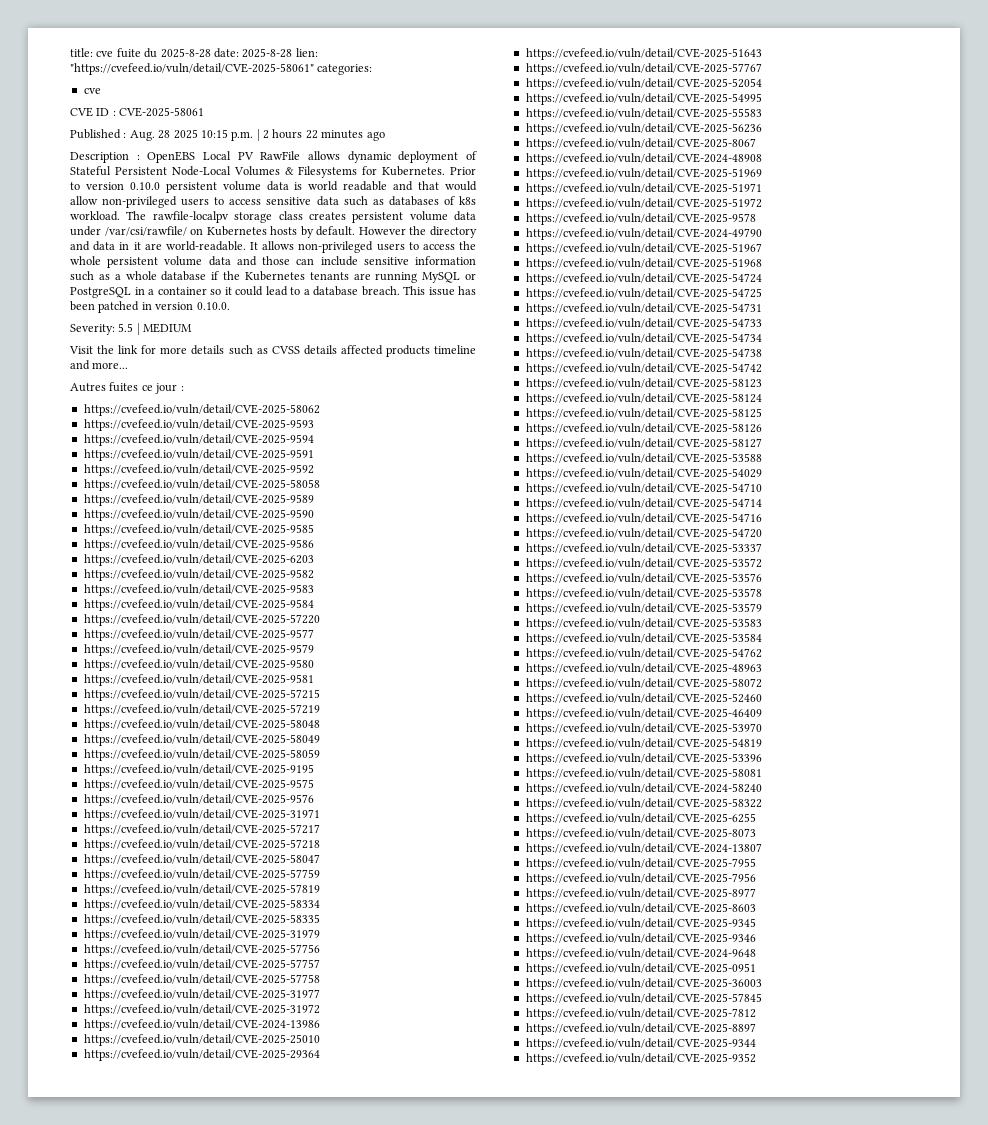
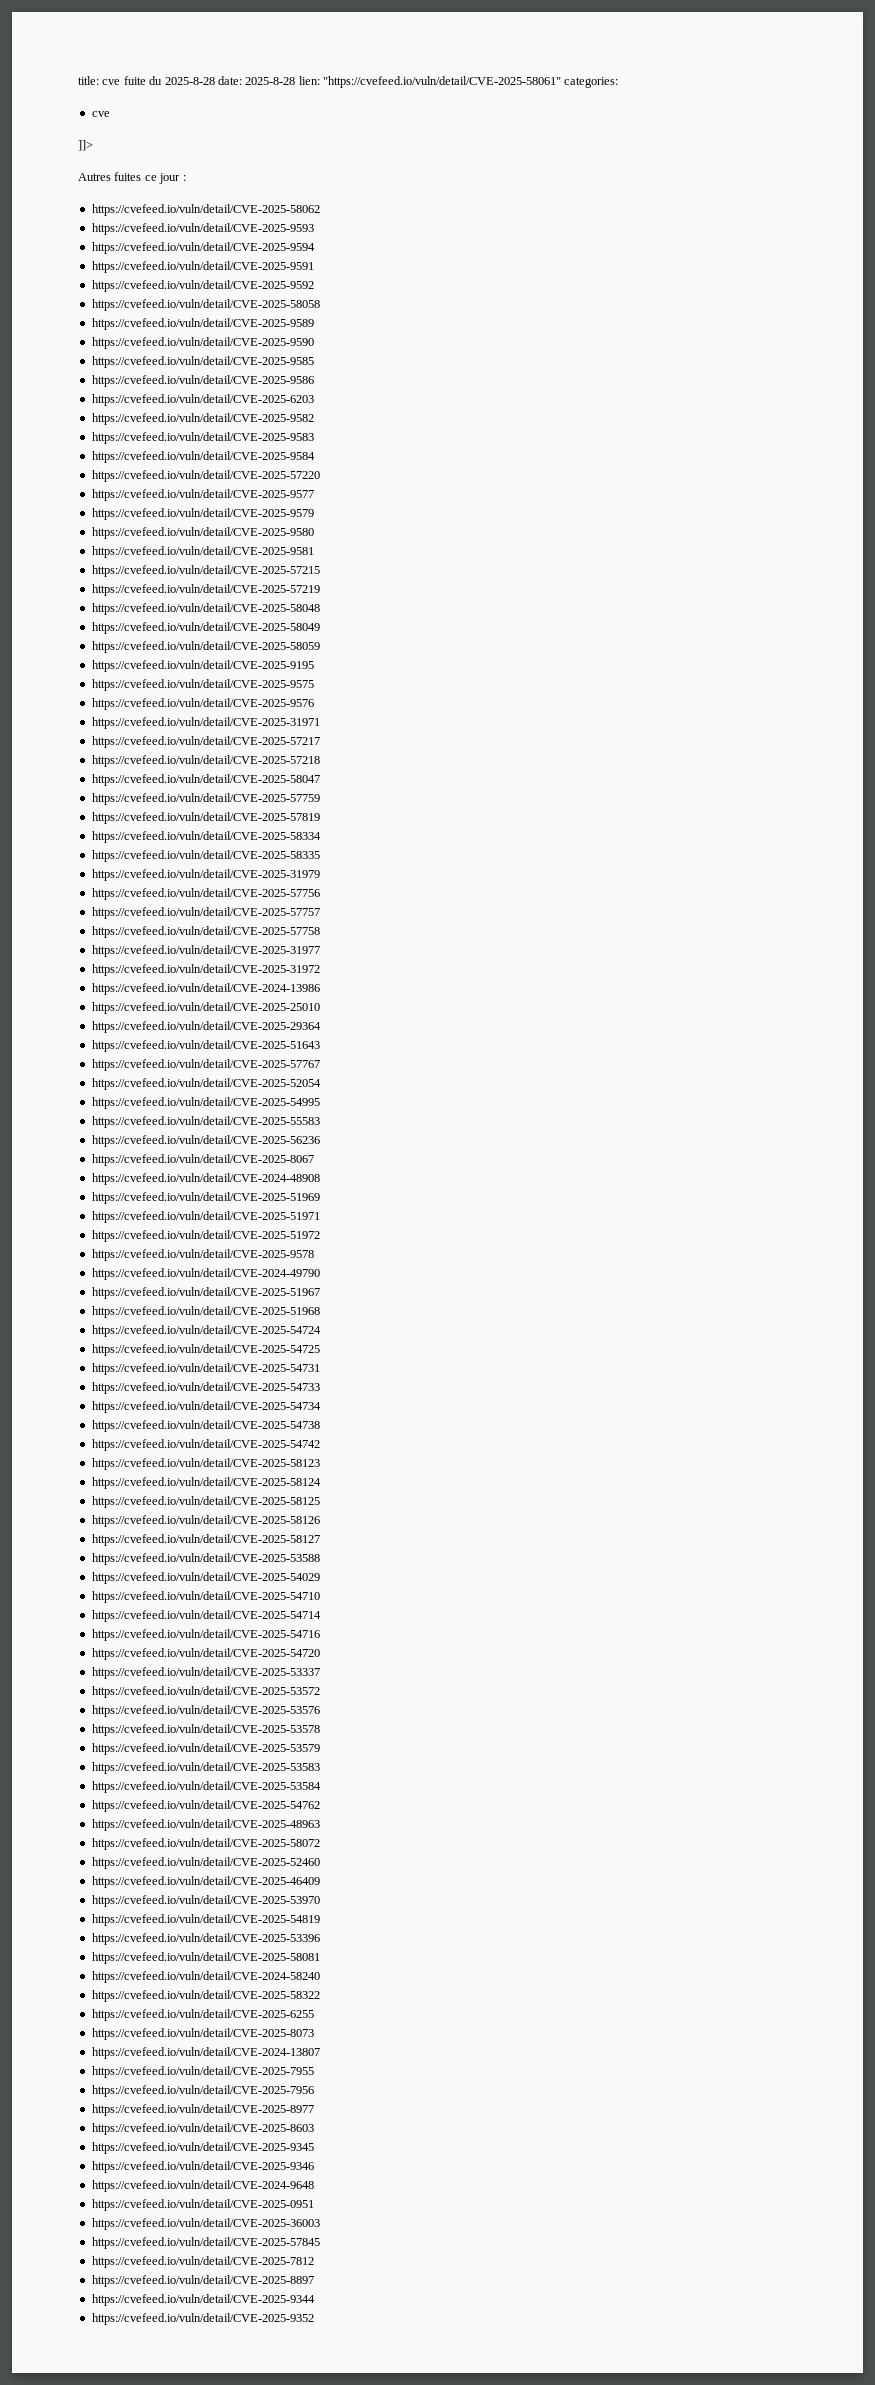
[70,107,205,117] [70,129,385,141] [70,151,478,163] [70,166,476,178] [70,181,478,193] [70,196,476,208] [70,211,476,223] [70,226,477,238] [70,241,477,253] [70,256,477,268] [70,271,476,283] [70,286,476,298] [70,301,230,313] [70,323,193,335] [69,345,476,357] [70,360,129,370] CVE ID : CVE-2025-58061 // Published : Aug. 28 2025 10:15 p.m. | 2 hours 22 minutes ago // Description : OpenEBS Local PV RawFile allows dynamic deployment of Stateful Persistent Node-Local Volumes & Filesystems for Kubernetes. Prior to version 0.10.0 persistent volume data is world readable and that would allow non-privileged users to access sensitive data such as databases of k8s workload. The rawfile-localpv storage class creates persistent volume data under /var/csi/rawfile/ on Kubernetes hosts by default. However the directory and data in it are world-readable. It allows non-privileged users to access the whole persistent volume data and those can include sensitive information such as a whole database if the Kubernetes tenants are running MySQL or PostgreSQL in a container so it could lead to a database breach. This issue has been patched in version 0.10.0. // Severity: 5.5 | MEDIUM // Visit the link for more details such as CVSS details affected products timeline and more... -> [78,140,93,151] ]]>

